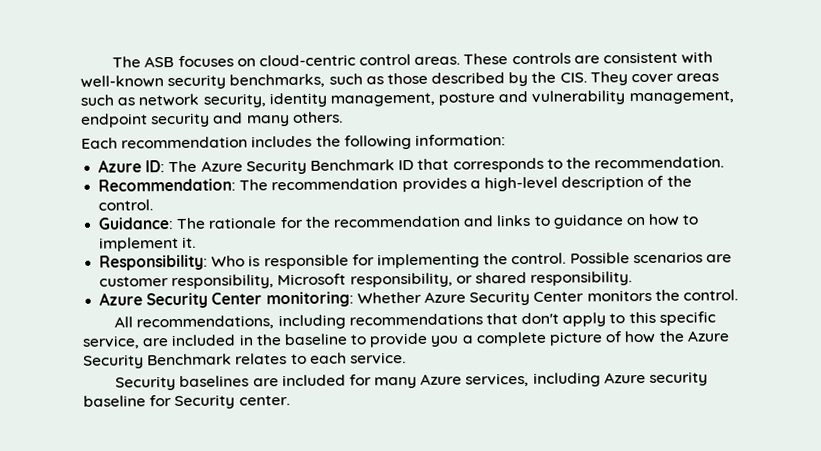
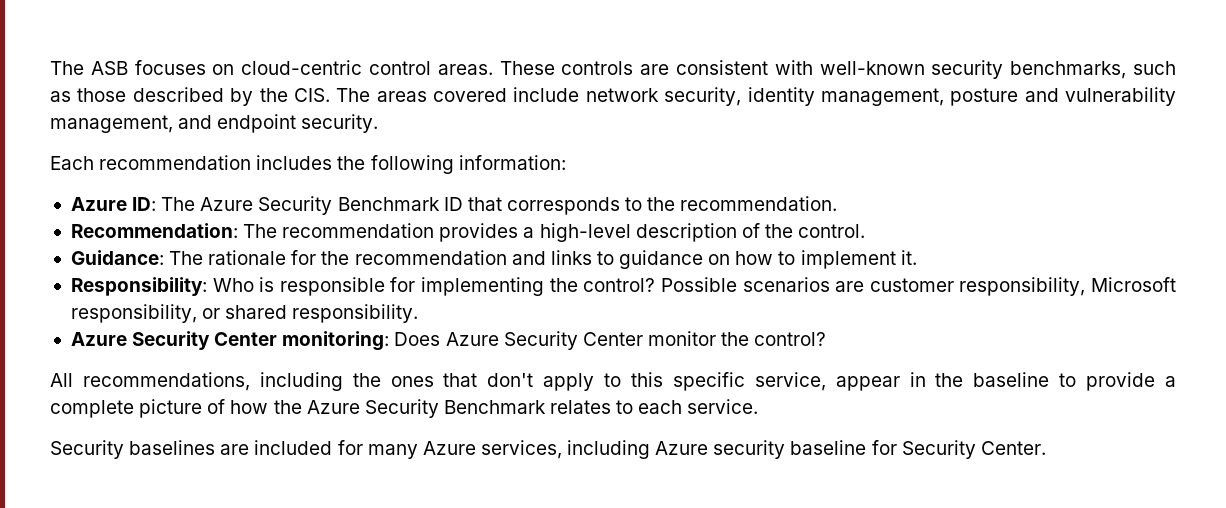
[589,71,720,86] [80,94,136,106] They cover areas such as -> [336,87,580,102] The areas covered include
[81,111,343,128] endpoint security and many others. -> [178,114,379,133] and endpoint security.
[511,252,567,265] control. -> [583,278,656,292] control?
[356,289,738,306] Whether Azure Security Center monitors the control. -> [394,331,827,350] Does Azure Security Center monitor the control?
[348,313,483,326] recommendations -> [352,373,434,387] the ones
[142,334,237,347] are included -> [835,376,900,391] appear
[430,335,460,347] you -> (1156, 381) none
[238,395,290,406] center. -> [980,441,1046,455] Center.

